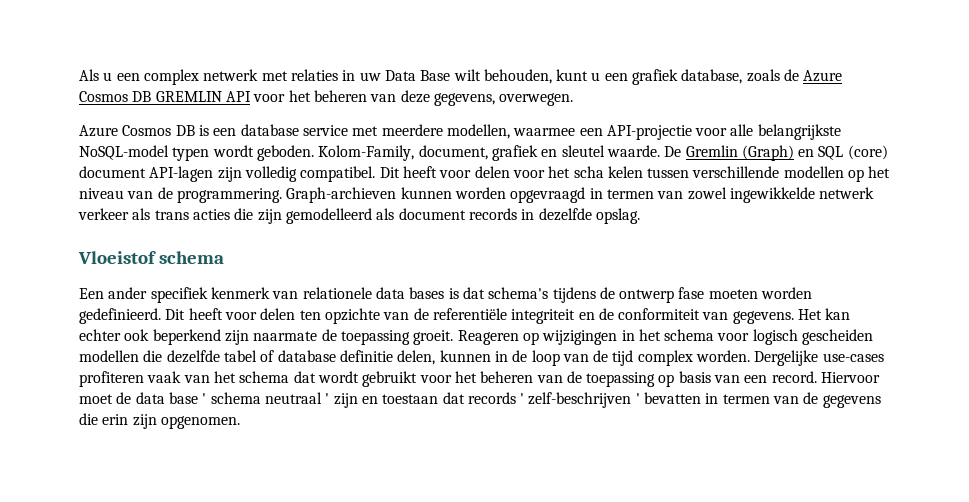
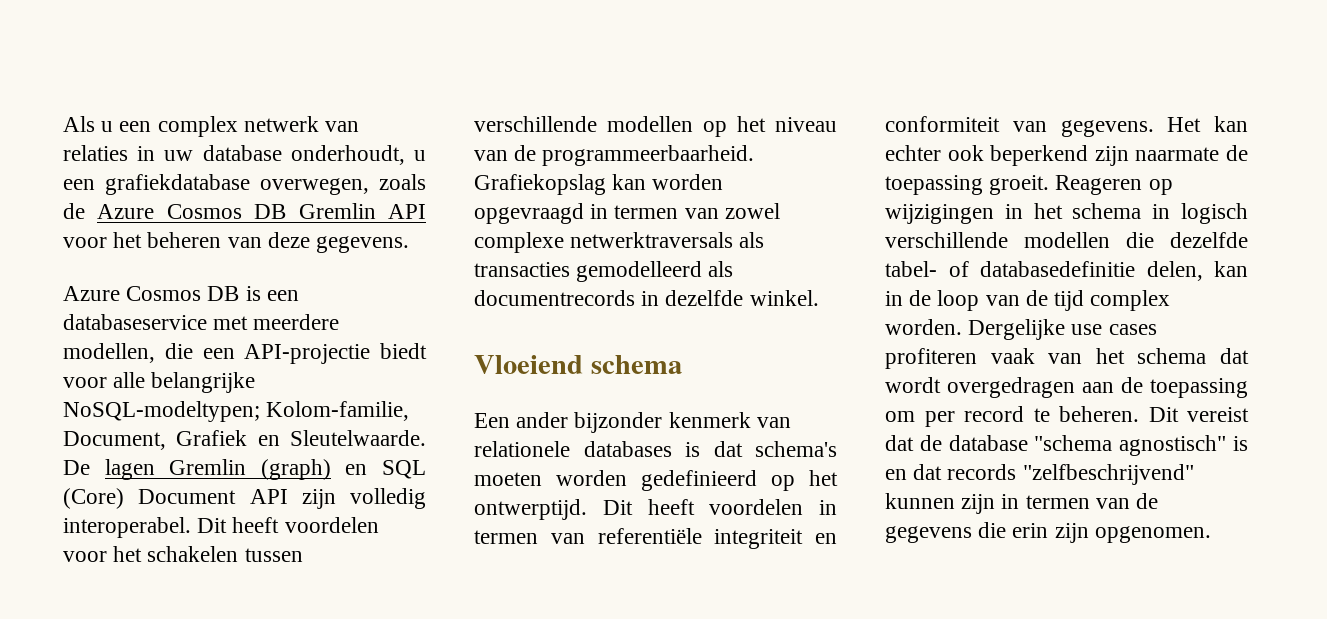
[261,71,288,81] met -> [325,121,360,132] van
[384,69,743,85] Data Base wilt behouden, kunt u een grafiek database, -> [202,145,426,165] [63,174,369,195] database onderhoudt, u een grafiekdatabase overwegen,
[155,91,222,102] GREMLIN -> [298,203,376,219] Gremlin
[433,93,574,106] gegevens, overwegen. -> [316,236,410,253] gegevens.
[240,124,348,136] database service -> [63,314,207,330] databaseservice
[513,128,576,136] waarmee -> [164,343,193,359] die
(692, 132) none -> [380,343,427,359] biedt
[757,124,841,140] [79,145,888,161] [79,166,214,182] belangrijkste NoSQL-model typen wordt geboden. Kolom-Family, document, grafiek en sleutel waarde. De Gremlin (Graph) en SQL (core) document API-lagen -> [151,372,256,393] [63,401,410,422] [63,430,426,450] [63,459,426,480] [63,488,288,509] belangrijke NoSQL-modeltypen; Kolom-familie, Document, Grafiek en Sleutelwaarde. De lagen Gremlin (graph) en SQL (Core) Document API
[300,166,643,182] compatibel. Dit heeft voor delen voor het scha kelen -> [63,517,379,538] [63,546,239,562] interoperabel. Dit heeft voordelen voor het schakelen
[176,187,452,203] programmering. Graph-archieven kunnen -> [542,145,755,166] [474,174,647,195] programmeerbaarheid. Grafiekopslag kan
[729,187,875,203] [78,208,640,224] [78,251,156,264] ingewikkelde netwerk verkeer als trans acties die zijn gemodelleerd als document records in dezelfde opslag. // Vloeistof -> [474,232,765,253] [474,261,734,282] [474,290,819,306] [474,355,583,374] complexe netwerktraversals als transacties gemodelleerd als documentrecords in dezelfde winkel. // Vloeiend
[150,287,208,303] specifiek -> [574,412,663,433] bijzonder
[375,287,445,299] data bases -> [583,441,672,457] databases
[552,287,813,303] [79,308,429,324] tijdens de ontwerp fase moeten worden gedefinieerd. Dit heeft voor delen ten opzichte van de -> [474,470,838,491] [474,499,837,520] [474,530,585,544] moeten worden gedefinieerd op het ontwerptijd. Dit heeft voordelen in termen van
[598,308,614,320] de -> (837, 538) none
[717,329,874,345] [79,350,491,365] voor logisch gescheiden modellen die dezelfde tabel of database definitie delen, kunnen -> [1152,203,1248,224] [885,232,1248,248] [885,261,1248,281] in logisch verschillende modellen die dezelfde tabel- of databasedefinitie delen, kan
[822,353,884,362] use-cases -> [1071,324,1157,335] use cases
[362,371,881,387] [79,392,702,408] gebruikt voor het beheren van de toepassing op basis van een record. Hiervoor moet de data base ' schema neutraal ' zijn en toestaan dat records ' zelf-beschrijven ' bevatten -> [947,377,1248,398] [885,406,1249,427] [885,435,1248,456] [885,464,1194,485] [885,493,996,514] overgedragen aan de toepassing om per record te beheren. Dit vereist dat de database "schema agnostisch" is en dat records "zelfbeschrijvend" kunnen zijn

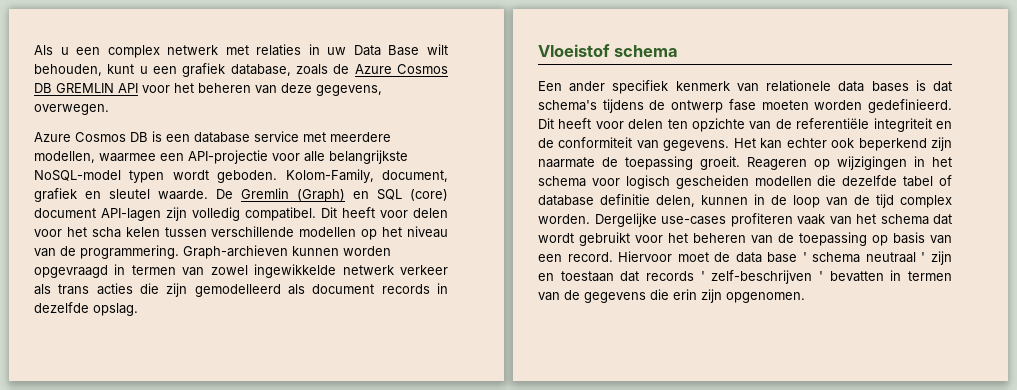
[325,121,360,132] van -> [225,45,249,55] met
[202,145,426,165] [63,174,369,195] database onderhoudt, u een grafiekdatabase overwegen, -> [353,44,449,56] [34,63,291,77] Data Base wilt behouden, kunt u een grafiek database,
[298,203,376,219] Gremlin -> [56,83,114,93] GREMLIN
[316,236,410,253] gegevens. -> [316,85,382,96] [34,104,109,115] gegevens, overwegen.
[63,314,207,330] databaseservice -> [194,131,299,143] database service
[164,343,193,359] die -> [99,153,156,162] waarmee
[380,343,427,359] biedt -> (268, 157) none
[151,372,256,393] [63,401,410,422] [63,430,426,450] [63,459,426,480] [63,488,288,509] belangrijke NoSQL-modeltypen; Kolom-familie, Document, Grafiek en Sleutelwaarde. De lagen Gremlin (graph) en SQL (Core) Document API -> [329,150,408,164] [34,169,448,183] [34,188,448,202] [34,208,161,221] belangrijkste NoSQL-model typen wordt geboden. Kolom-Family, document, grafiek en sleutel waarde. De Gremlin (Graph) en SQL (core) document API-lagen
[63,517,379,538] [63,546,239,562] interoperabel. Dit heeft voordelen voor het schakelen -> [245,207,448,221] [34,227,160,238] compatibel. Dit heeft voor delen voor het scha kelen
[542,145,755,166] [474,174,647,195] programmeerbaarheid. Grafiekopslag kan -> [80,245,339,259] programmering. Graph-archieven kunnen
[474,232,765,253] [474,261,734,282] [474,290,819,306] [474,355,583,374] complexe netwerktraversals als transacties gemodelleerd als documentrecords in dezelfde winkel. // Vloeiend -> [254,264,448,278] [34,283,448,297] [34,302,138,316] [538,44,610,57] ingewikkelde netwerk verkeer als trans acties die zijn gemodelleerd als document records in dezelfde opslag. // Vloeistof
[574,412,663,433] bijzonder -> [612,80,669,94] specifiek
[583,441,672,457] databases -> [838,81,909,92] data bases
[474,470,838,491] [474,499,837,520] [474,530,585,544] moeten worden gedefinieerd op het ontwerptijd. Dit heeft voordelen in termen van -> [602,99,952,113] [538,118,792,132] tijdens de ontwerp fase moeten worden gedefinieerd. Dit heeft voor delen ten opzichte van de
(837, 538) none -> [538,138,554,148] de
[1152,203,1248,224] [885,232,1248,248] [885,261,1248,281] in logisch verschillende modellen die dezelfde tabel- of databasedefinitie delen, kan -> [591,175,952,189] [538,194,748,207] voor logisch gescheiden modellen die dezelfde tabel of database definitie delen, kunnen
[1071,324,1157,335] use cases -> [661,216,726,225] use-cases
[947,377,1248,398] [885,406,1249,427] [885,435,1248,456] [885,464,1194,485] [885,493,996,514] overgedragen aan de toepassing om per record te beheren. Dit vereist dat de database "schema agnostisch" is en dat records "zelfbeschrijvend" kunnen zijn -> [579,232,952,246] [538,251,952,265] [538,270,884,284] gebruikt voor het beheren van de toepassing op basis van een record. Hiervoor moet de data base ' schema neutraal ' zijn en toestaan dat records ' zelf-beschrijven ' bevatten

